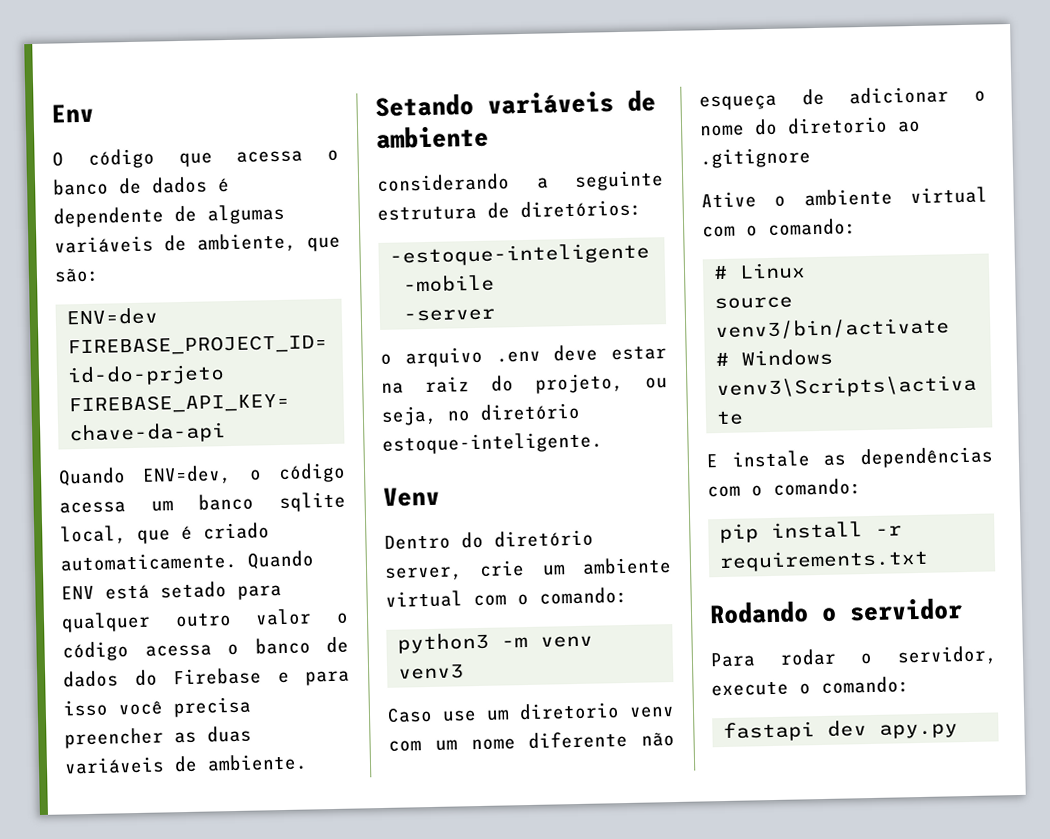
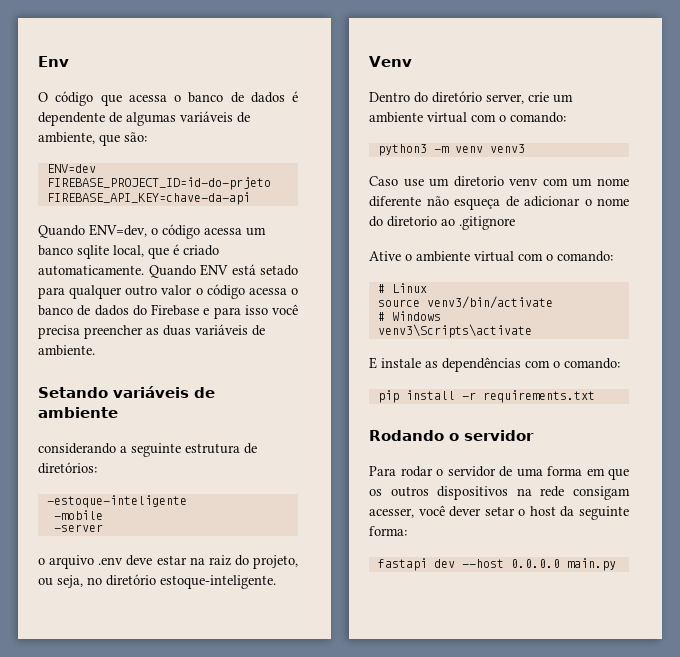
[897,645,998,666] [711,676,910,697] servidor, execute o comando: -> [447,466,629,480] [369,486,630,500] [369,505,629,520] [369,526,407,536] servidor de uma forma em que os outros dispositivos na rede consigam acesser, você dever setar o host da seguinte forma:
[879,723,959,739] apy.py -> [461,558,616,571] --host 0.0.0.0 main.py

